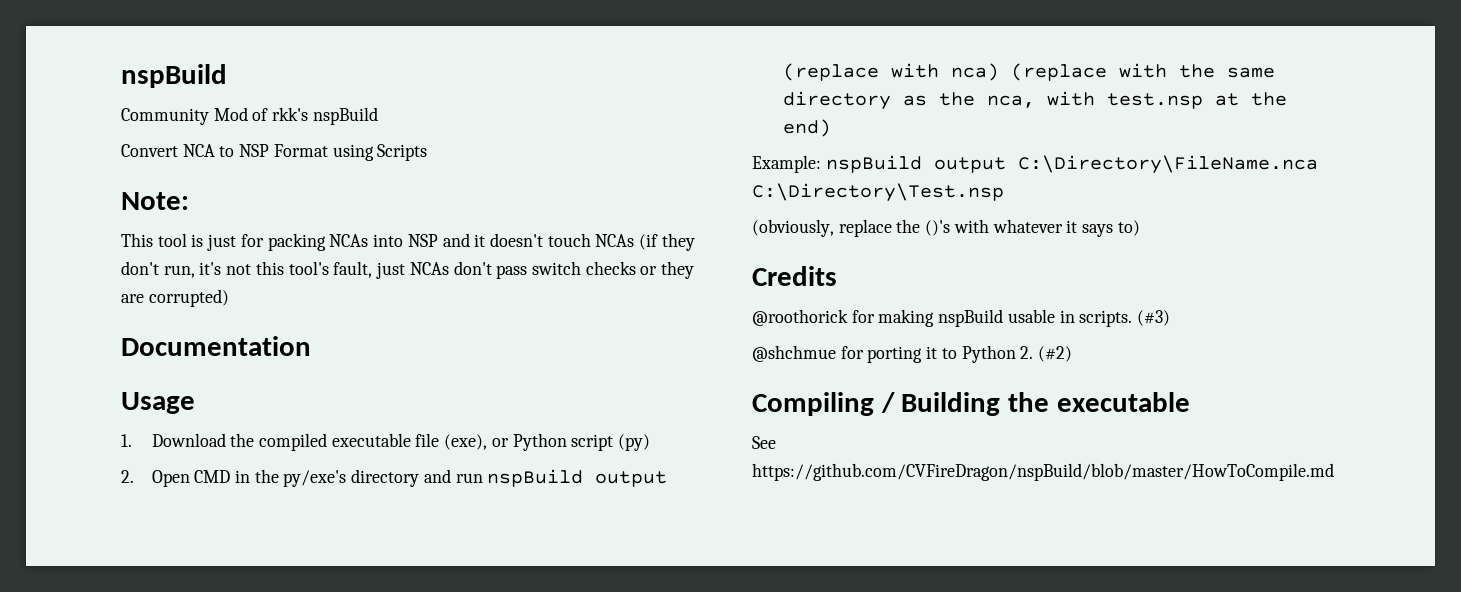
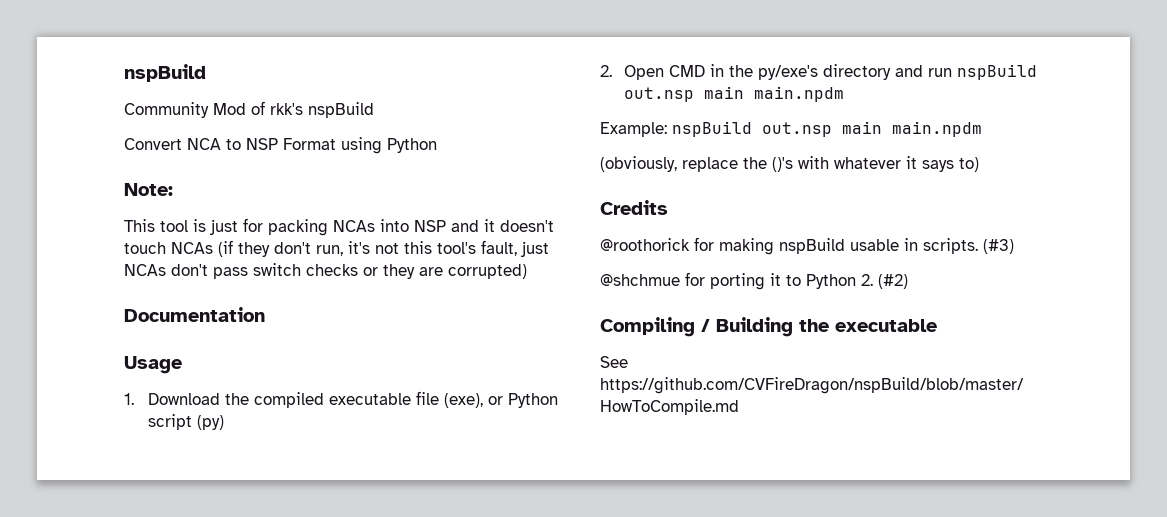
[377,144,428,161] Scripts -> [387,138,437,153] Python
[595,471,668,487] [782,63,1275,81] [782,91,1287,110] [782,119,831,137] output (replace with nca) (replace with the same directory as the nca, with test.nsp at the end) -> [624,86,845,102] out.nsp main main.npdm
[933,155,1318,174] [752,183,1004,202] output C:\Directory\FileName.nca C:\Directory\Test.nsp -> [762,121,982,137] out.nsp main main.npdm

